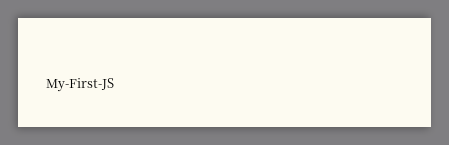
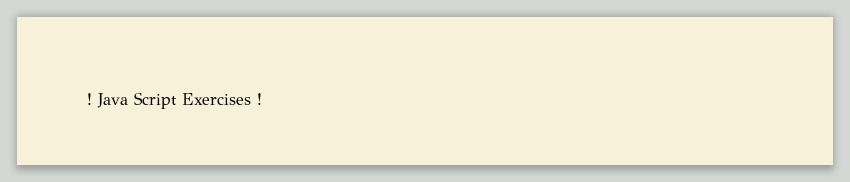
[46,78,114,92] My-First-JS -> [87,92,262,109] ! Java Script Exercises !

